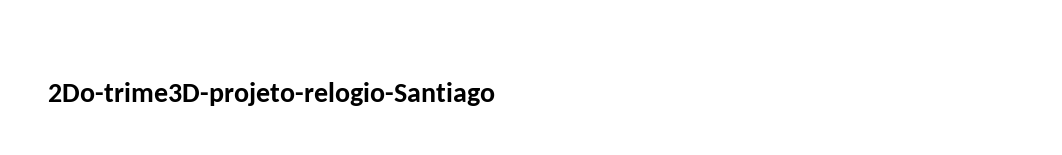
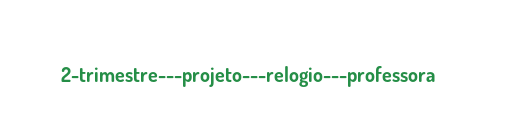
[48,82,495,106] 2Do-trime3D-projeto-relogio-Santiago -> [61,66,435,87] 2-trimestre---projeto---relogio---professora

